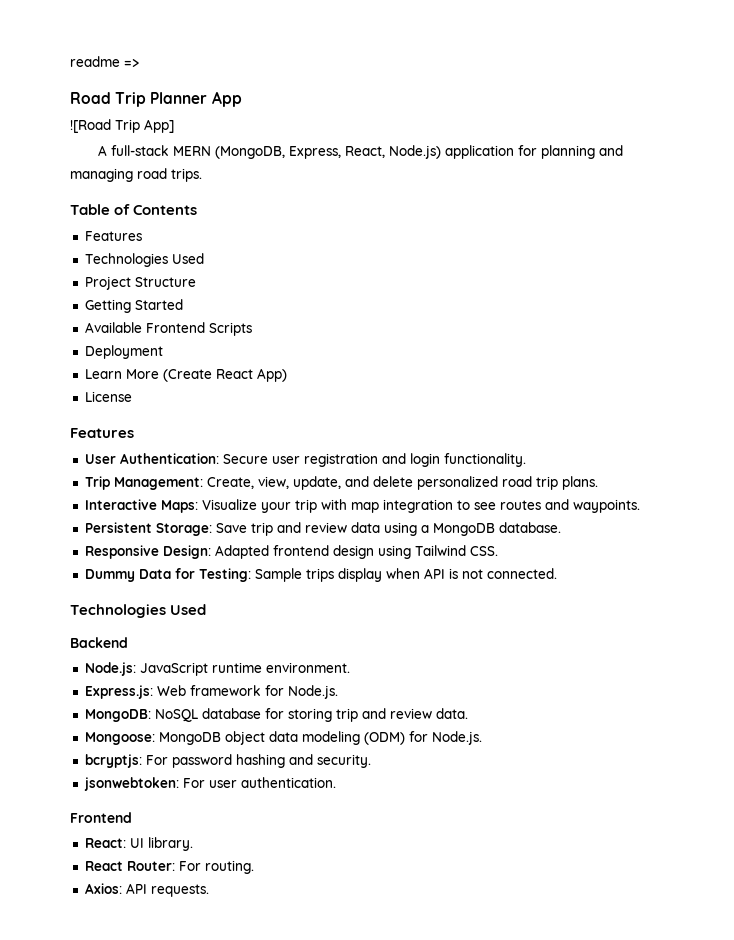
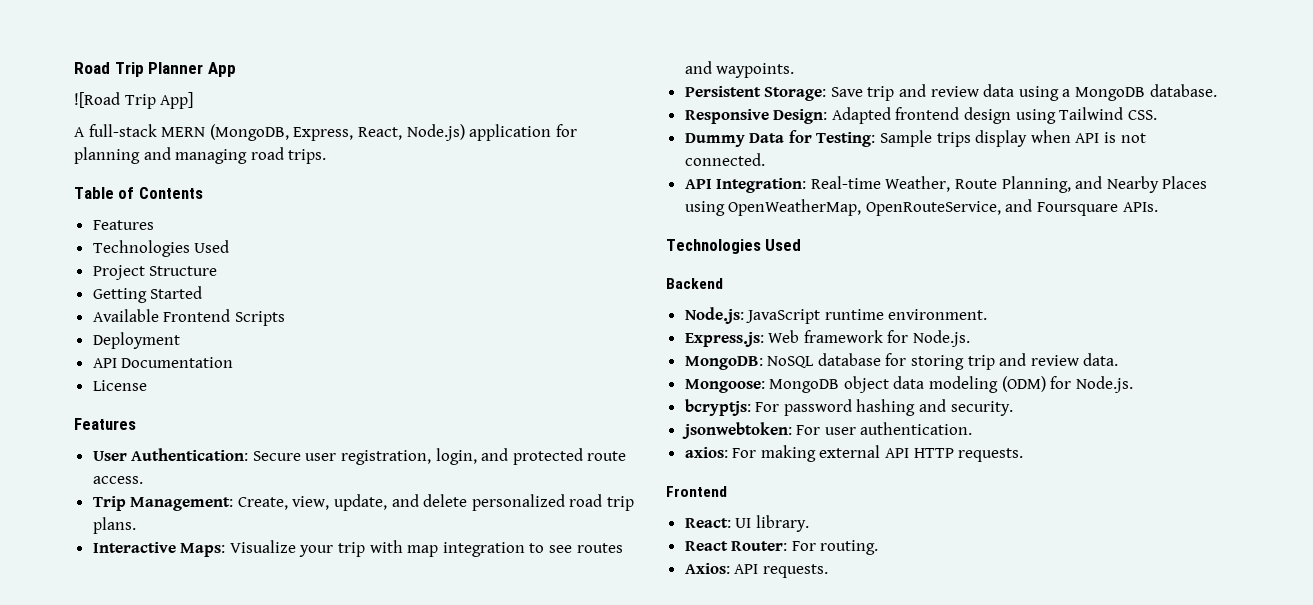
[70,56,139,67] readme => // -> (74, 68) none
[84,368,287,382] Learn More (Create React App) -> [92,357,234,368] API Documentation
[303,453,526,467] registration and login functionality. -> [341,448,627,465] [92,476,143,484] registration, login, and protected route access.
(557, 573) none -> [684,176,1208,193] [684,199,1158,216] // API Integration: Real-time Weather, Route Planning, and Nearby Places using OpenWeatherMap, OpenRouteService, and Foursquare APIs.
(336, 782) none -> [684,445,1024,462] // axios: For making external API HTTP requests.

